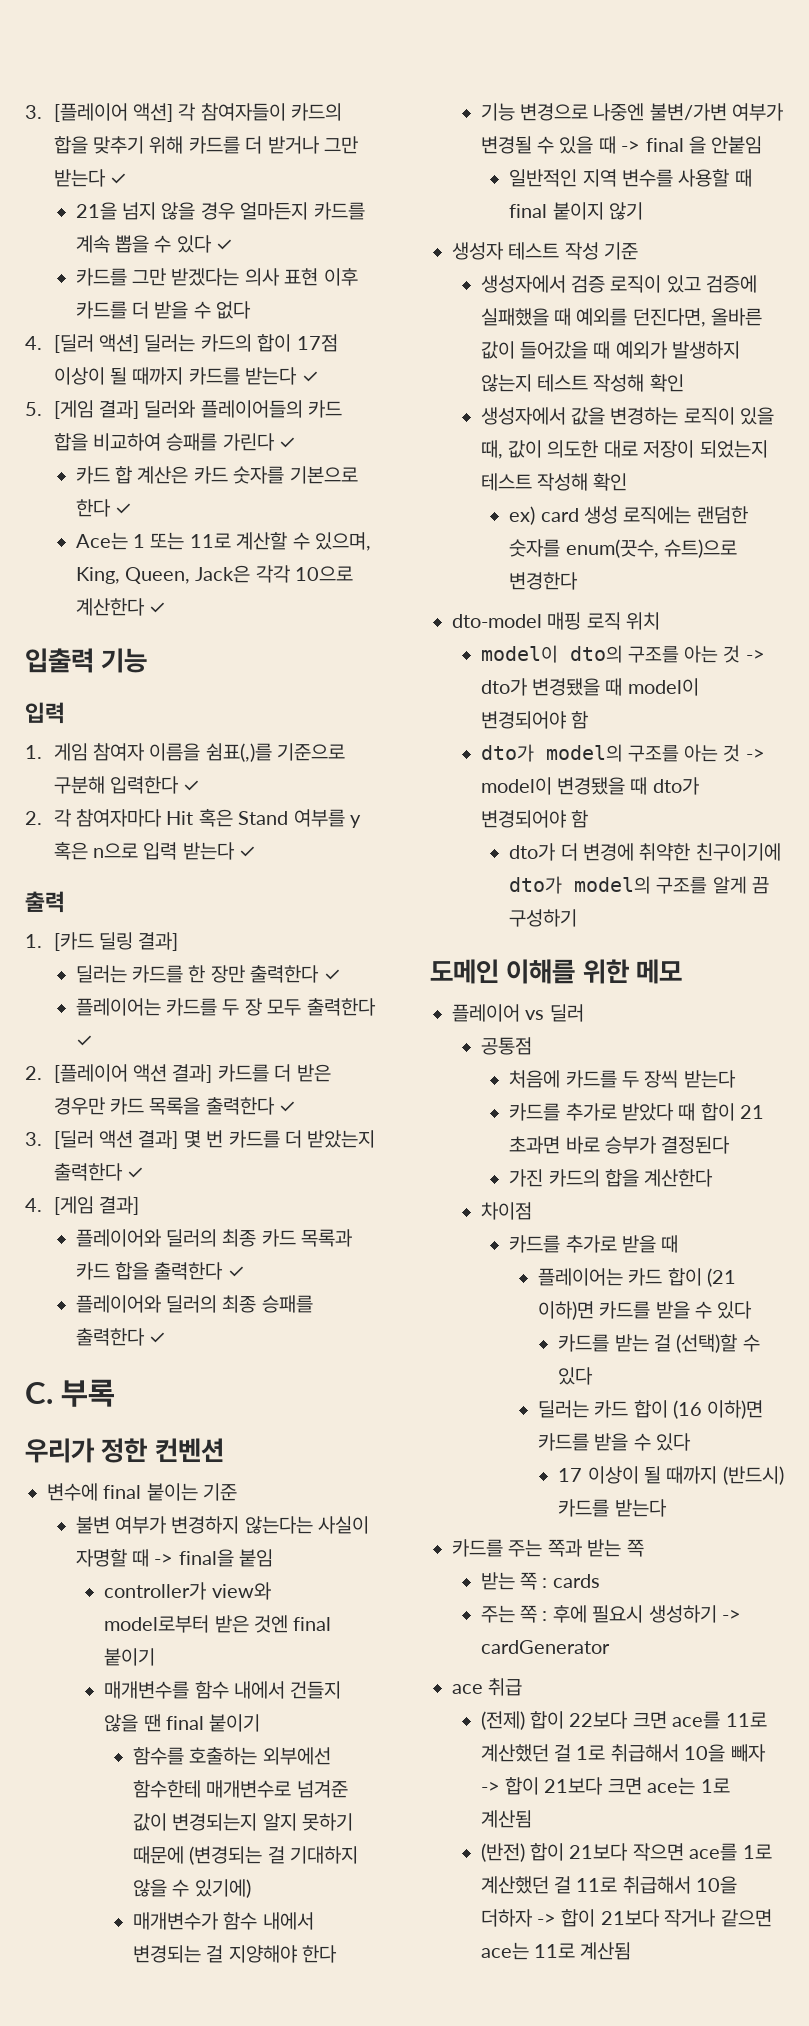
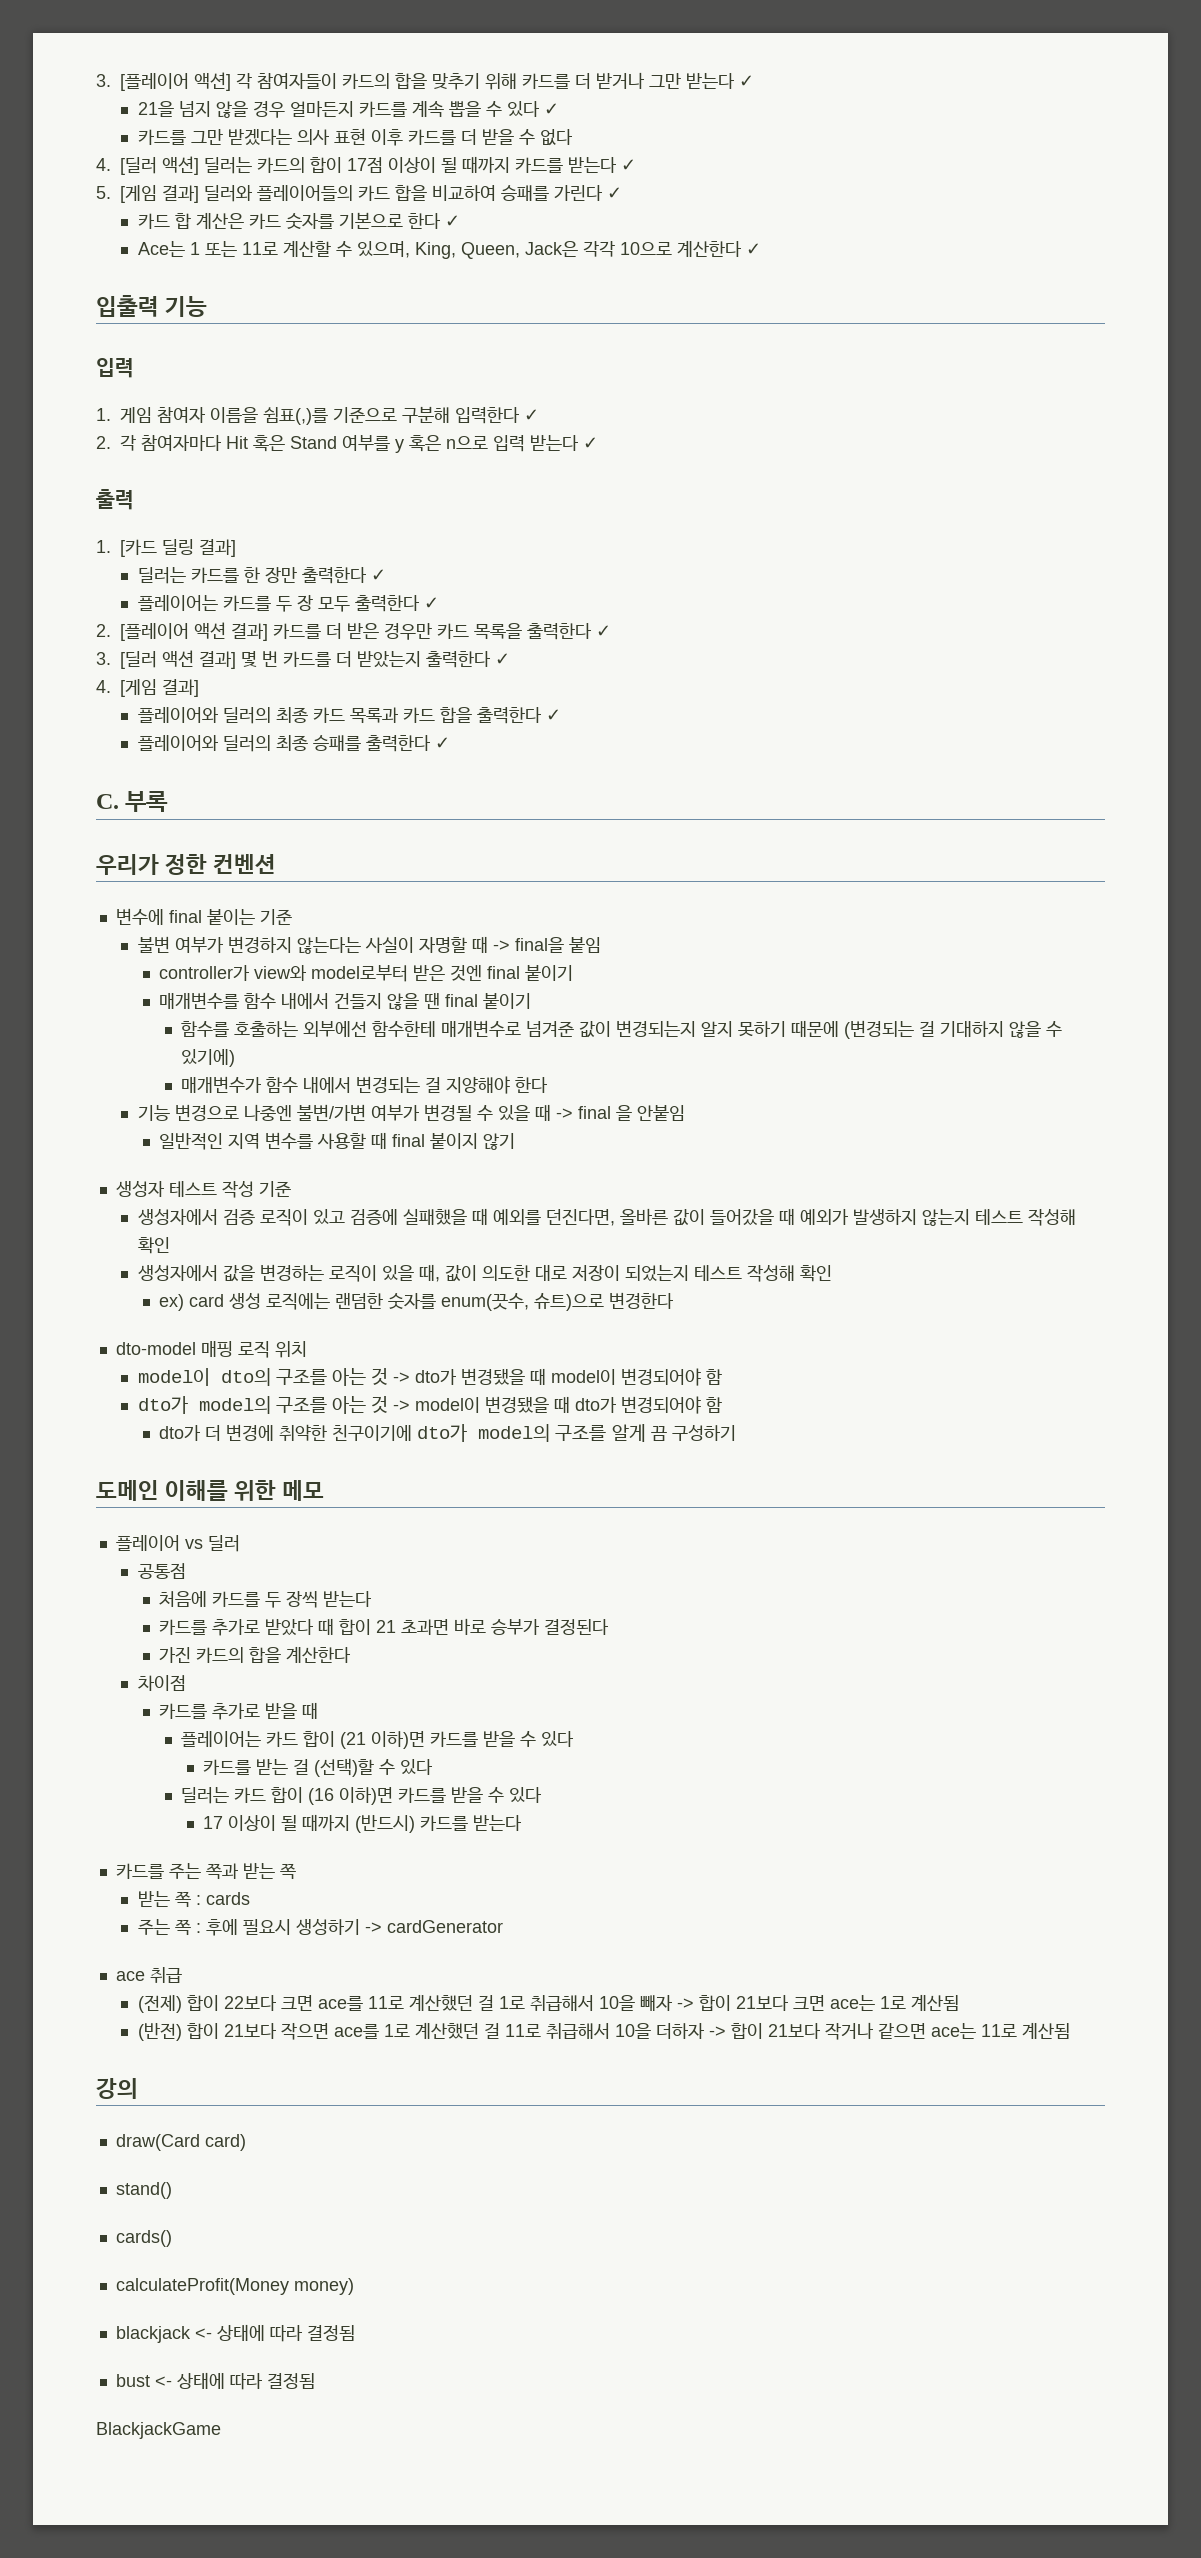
(632, 1951) none -> [96,2078,138,2099] [115,2134,246,2151] [115,2182,172,2199] [115,2230,172,2247] [115,2278,354,2295] [115,2324,355,2343] [115,2372,315,2390] [96,2422,221,2439] // 강의 // draw(Card card) // stand() // cards() // calculateProfit(Money money) // blackjack <- 상태에 따라 결정됨 // bust <- 상태에 따라 결정됨 // BlackjackGame

